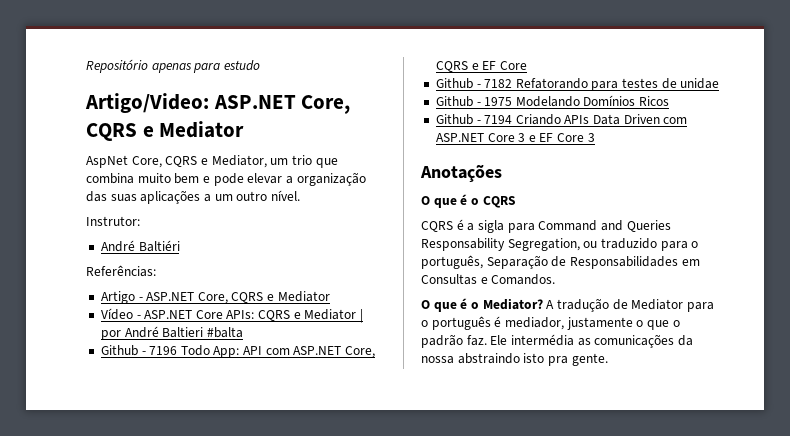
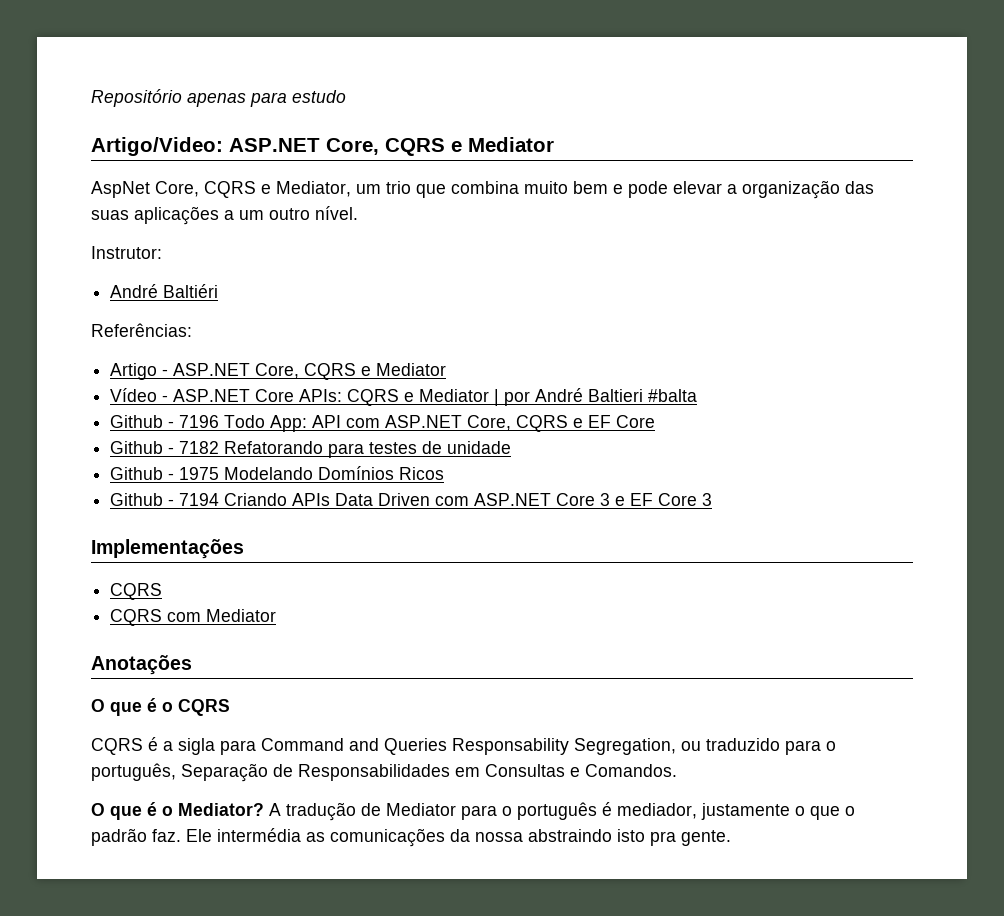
[680,78,720,89] unidae -> [447,441,512,454] unidade
(595, 137) none -> [91,539,244,559] [110,583,163,600] [110,609,277,626] // Implementações // CQRS // CQRS com Mediator

